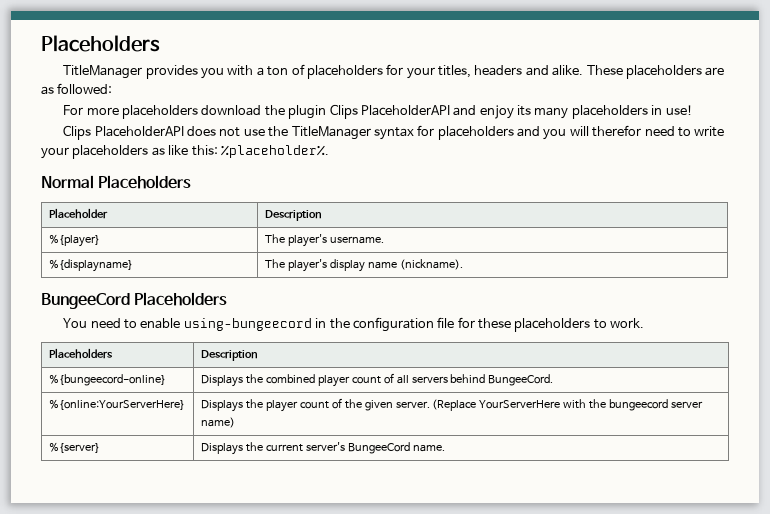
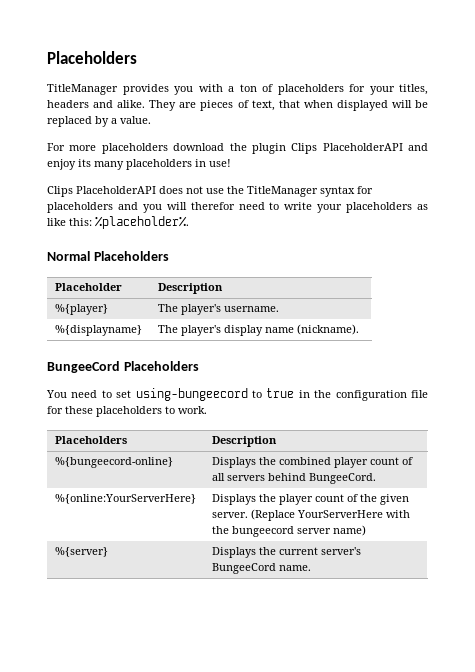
[586,65,725,79] [41,83,113,95] These placeholders are as followed: -> [149,100,428,111] [47,116,151,127] They are pieces of text, that when displayed will be replaced by a value.
[140,318,312,331] enable using-bungeecord -> [116,388,295,401] set using-bungeecord to true

